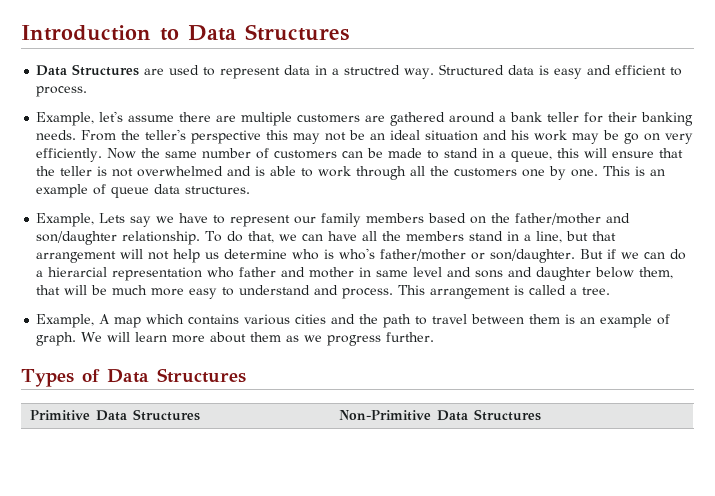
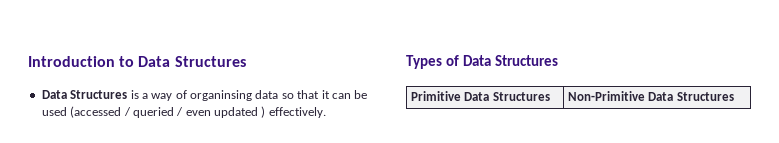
[144,64,683,79] [36,86,88,97] [36,111,694,126] [36,129,694,144] [36,148,684,162] [36,166,666,180] [36,184,251,198] [36,213,631,227] [36,231,617,245] [36,248,687,263] [36,267,674,281] [36,285,611,299] [36,314,671,328] [36,332,435,346] are used to represent data in a structred way. Structured data is easy and efficient to process. // Example, let's assume there are multiple customers are gathered around a bank teller for their banking needs. From the teller's perspective this may not be an ideal situation and his work may be go on very efficiently. Now the same number of customers can be made to stand in a queue, this will ensure that the teller is not overwhelmed and is able to work through all the customers one by one. This is an example of queue data structures. // Example, Lets say we have to represent our family members based on the father/mother and son/daughter relationship. To do that, we can have all the members stand in a line, but that arrangement will not help us determine who is who's father/mother or son/daughter. But if we can do a hierarcial representation who father and mother in same level and sons and daughter below them, that will be much more easy to understand and process. This arrangement is called a tree. // Example, A map which contains various cities and the path to travel between them is an example of graph. We will learn more about them as we progress further. -> [130,90,368,101] [41,106,326,118] is a way of organinsing data so that it can be used (accessed / queried / even updated ) effectively.

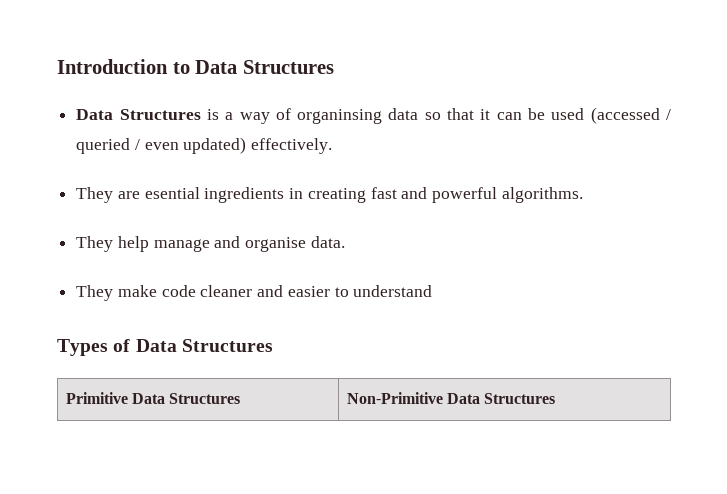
[214,106,266,118] updated ) -> [183,137,247,154] updated)
(326, 112) none -> [76,187,583,203] [76,236,345,252] [76,285,433,301] // They are esential ingredients in creating fast and powerful algorithms. // They help manage and organise data. // They make code cleaner and easier to understand

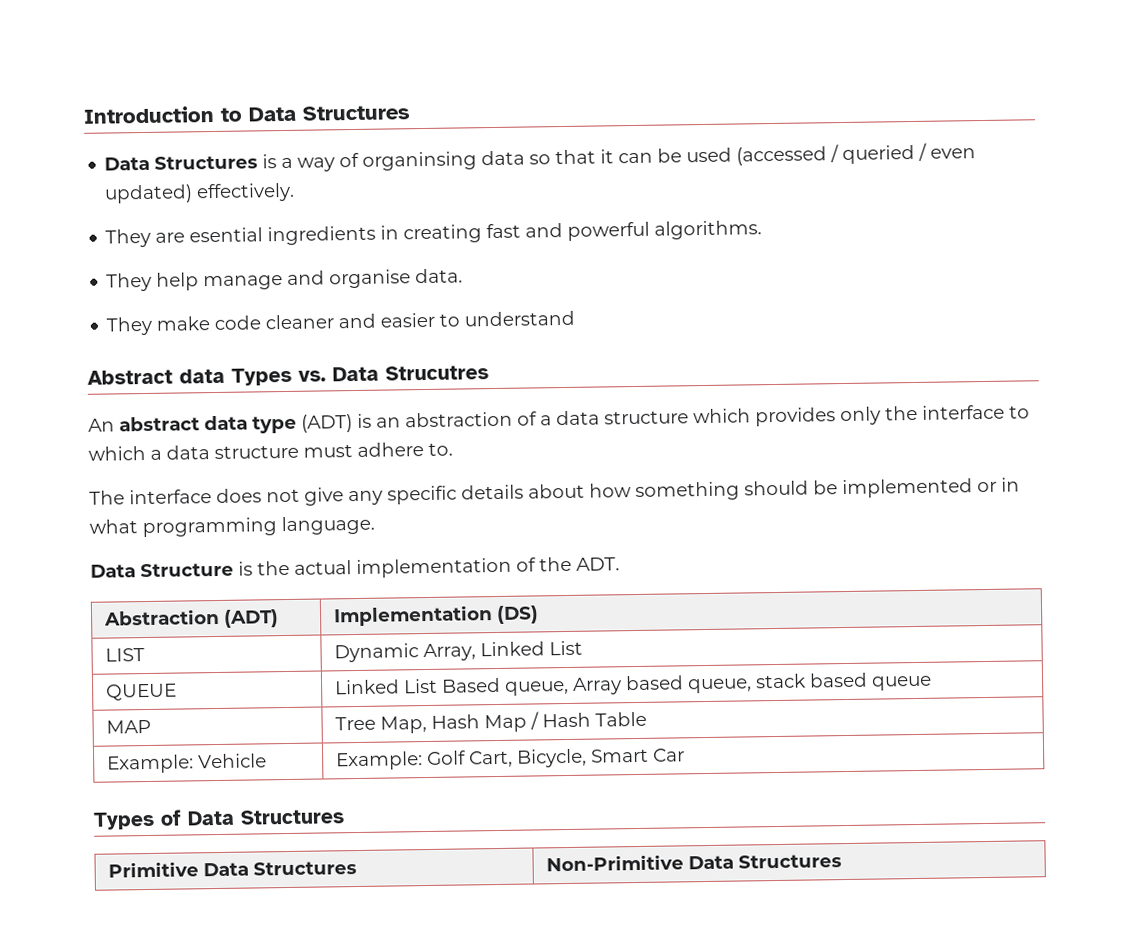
(433, 291) none -> [87,365,489,386] [88,404,1030,434] [88,442,453,461] [89,477,1020,506] [89,515,375,538] [90,556,620,578] [103,608,280,628] [333,605,540,627] [105,648,146,662] [334,640,584,663] [106,683,178,701] [334,672,933,696] [106,719,152,734] [335,711,648,734] [107,753,268,774] [336,748,686,771] // Abstract data Types vs. Data Strucutres // An abstract data type (ADT) is an abstraction of a data structure which provides only the interface to which a data structure must adhere to. // The interface does not give any specific details about how something should be implemented or in what programming language. // Data Structure is the actual implementation of the ADT. // Abstraction (ADT) | Implementation (DS) // LIST | Dynamic Array, Linked List // QUEUE | Linked List Based queue, Array based queue, stack based queue // MAP | Tree Map, Hash Map / Hash Table // Example: Vehicle | Example: Golf Cart, Bicycle, Smart Car

